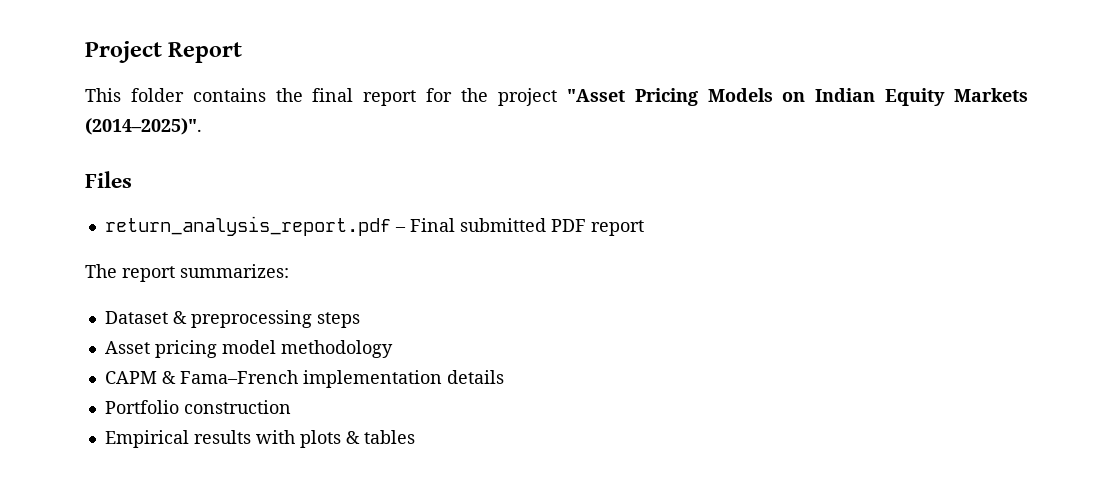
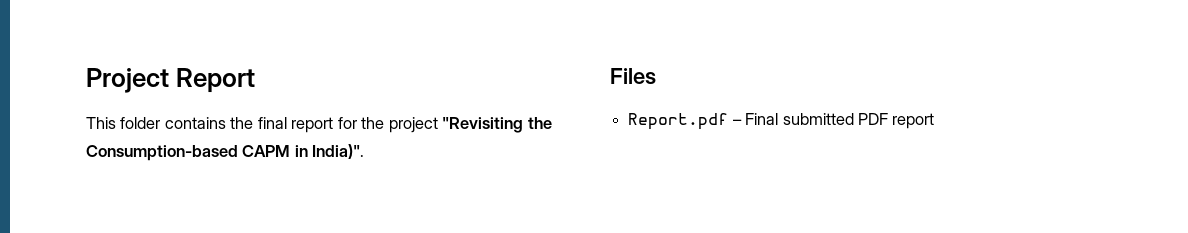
[566,88,1028,106] [85,118,202,135] "Asset Pricing Models on Indian Equity Markets (2014–2025)". -> [442,117,552,133] [86,144,365,161] "Revisiting the Consumption-based CAPM in India)".
[104,216,391,236] return_analysis_report.pdf -> [628,113,729,130] Report.pdf
[85,264,289,282] [104,310,360,328] [104,340,393,358] [104,370,504,388] [104,400,291,414] [104,430,415,448] // The report summarizes: // Dataset & preprocessing steps // Asset pricing model methodology // CAPM & Fama–French implementation details // Portfolio construction // Empirical results with plots & tables -> (935, 121) none

